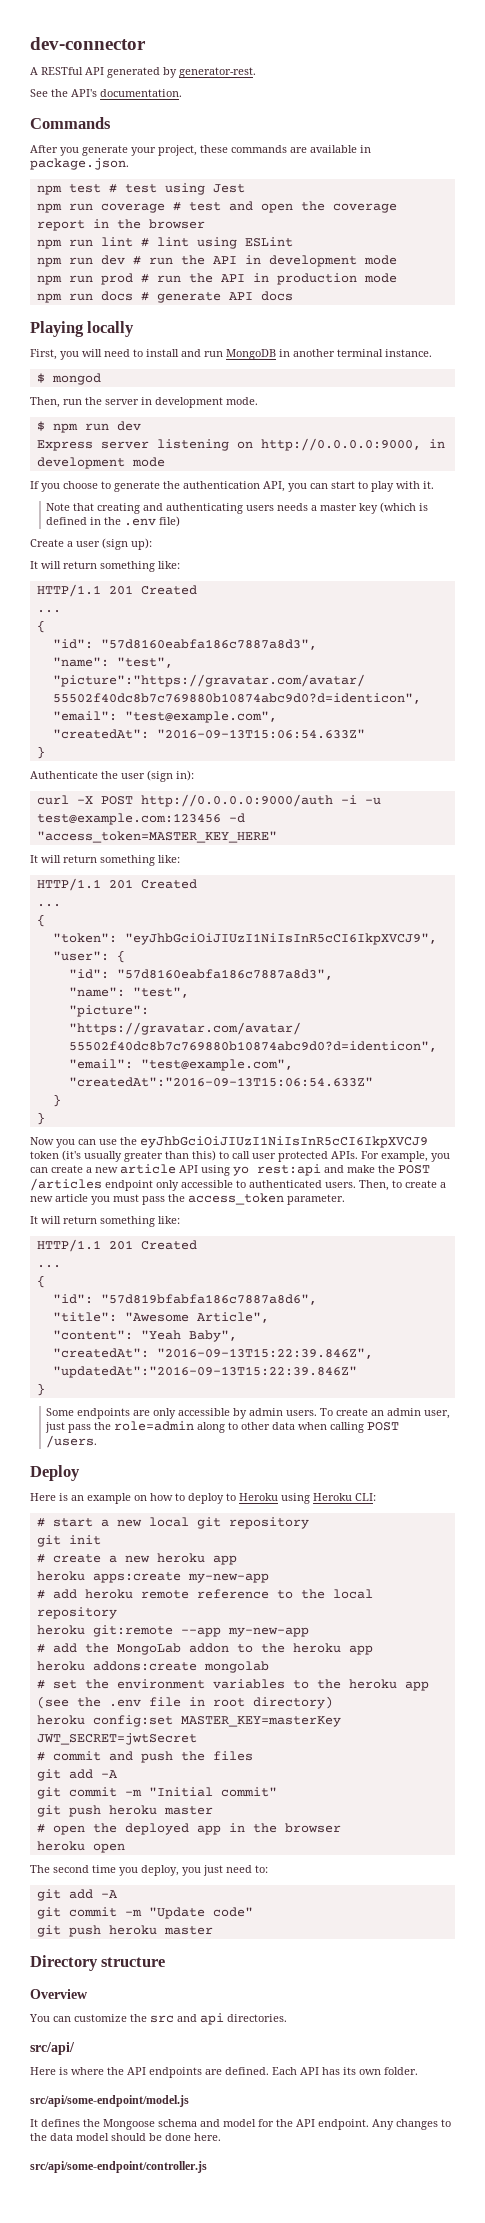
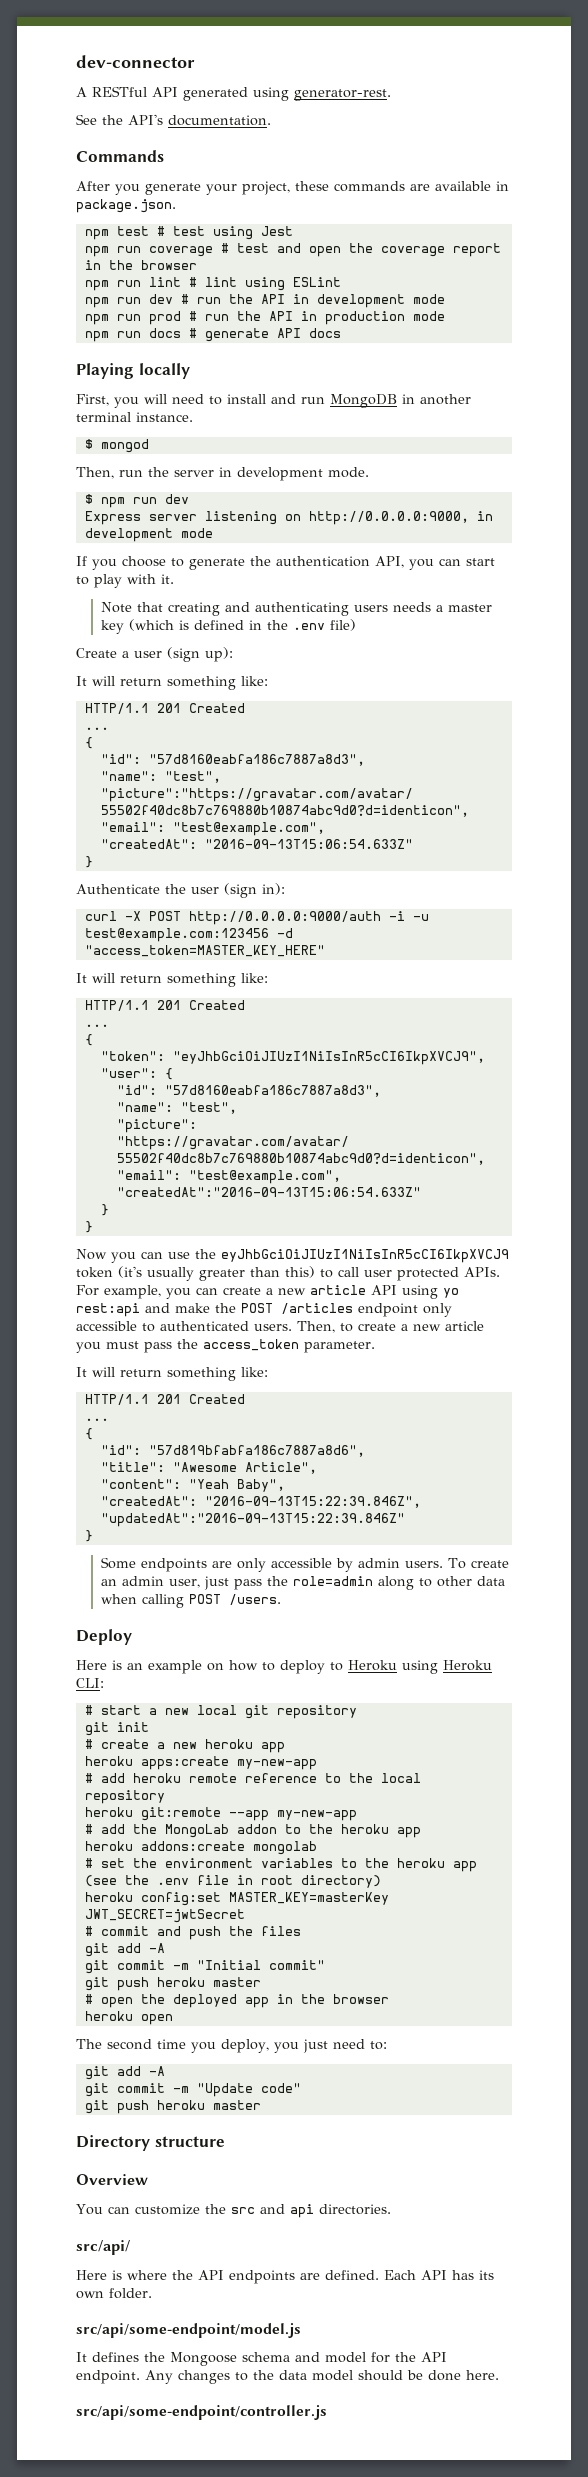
[163,67,177,78] by -> [253,87,289,101] using

